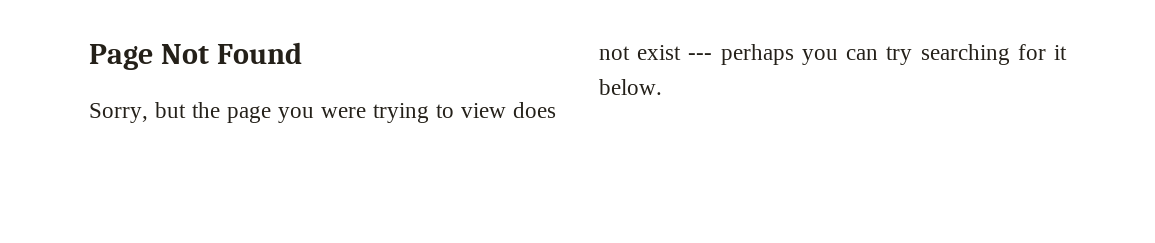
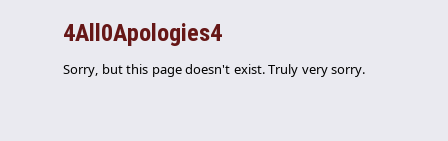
[89,42,303,70] Page Not Found -> [63,23,222,46] 4All0Apologies4
[192,102,556,123] [599,44,1067,65] [599,79,662,95] the page you were trying to view does not exist --- perhaps you can try searching for it below. -> [126,64,366,77] this page doesn't exist. Truly very sorry.

